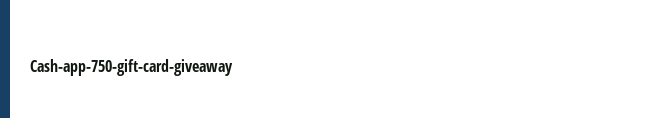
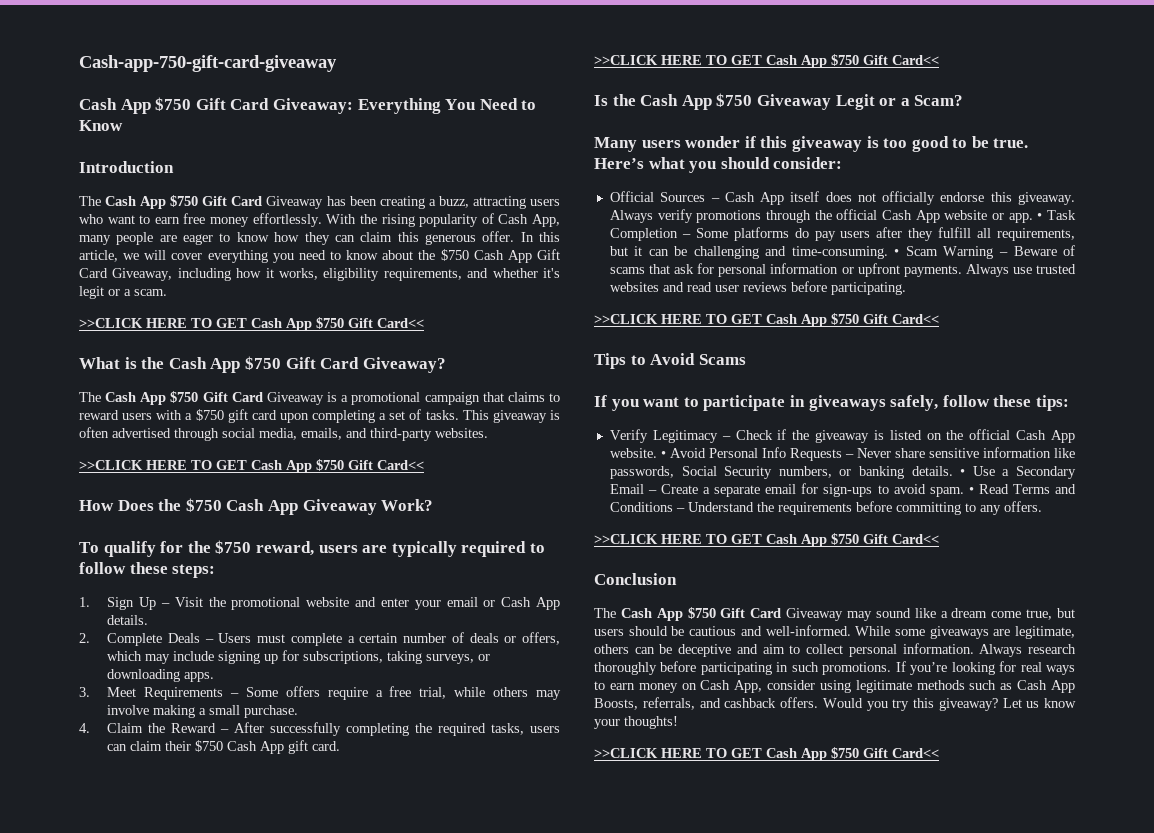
(233, 67) none -> [79,97,537,114] [79,120,123,131] [79,161,174,173] [79,195,561,209] [79,213,561,227] [79,231,560,245] [79,249,561,263] [79,268,560,281] [79,286,167,299] [79,317,424,331] [79,356,446,373] [79,391,560,405] [79,409,560,423] [79,427,488,441] [79,459,424,473] [79,498,434,515] [79,540,545,557] [79,562,216,578] [79,597,560,610] [107,615,149,625] [79,632,560,646] [107,650,491,664] [107,669,215,682] [79,686,561,700] [107,705,299,718] [79,722,560,736] [107,740,341,754] [594,54,939,68] [594,93,964,110] [594,136,1029,152] [594,157,843,173] [609,191,1075,205] [609,209,1077,223] [609,227,1075,241] [609,245,1075,259] [609,263,1076,277] [609,281,906,295] [594,313,939,327] [594,353,746,369] [594,395,1069,411] [609,429,1075,443] [609,447,1075,461] [609,466,1076,479] [609,483,1076,497] [609,501,1042,515] [594,533,939,547] [594,573,677,585] [594,607,1075,621] [594,625,1075,639] [594,643,1076,657] [594,661,1075,675] [594,680,1075,693] [594,697,1076,711] [594,716,678,729] [594,747,939,761] // Cash App $750 Gift Card Giveaway: Everything You Need to Know // Introduction // The Cash App $750 Gift Card Giveaway has been creating a buzz, attracting users who want to earn free money effortlessly. With the rising popularity of Cash App, many people are eager to know how they can claim this generous offer. In this article, we will cover everything you need to know about the $750 Cash App Gift Card Giveaway, including how it works, eligibility requirements, and whether it's legit or a scam. // >>CLICK HERE TO GET Cash App $750 Gift Card<< // What is the Cash App $750 Gift Card Giveaway? // The Cash App $750 Gift Card Giveaway is a promotional campaign that claims to reward users with a $750 gift card upon completing a set of tasks. This giveaway is often advertised through social media, emails, and third-party websites. // >>CLICK HERE TO GET Cash App $750 Gift Card<< // How Does the $750 Cash App Giveaway Work? // To qualify for the $750 reward, users are typically required to follow these steps: // 1. Sign Up – Visit the promotional website and enter your email or Cash App details. // 2. Complete Deals – Users must complete a certain number of deals or offers, which may include signing up for subscriptions, taking surveys, or downloading apps. // 3. Meet Requirements – Some offers require a free trial, while others may involve making a small purchase. // 4. Claim the Reward – After successfully completing the required tasks, users can claim their $750 Cash App gift card. // >>CLICK HERE TO GET Cash App $750 Gift Card<< // Is the Cash App $750 Giveaway Legit or a Scam? // Many users wonder if this giveaway is too good to be true. Here’s what you should consider: // Official Sources – Cash App itself does not officially endorse this giveaway. Always verify promotions through the official Cash App website or app. • Task Completion – Some platforms do pay users after they fulfill all requirements, but it can be challenging and time-consuming. • Scam Warning – Beware of scams that ask for personal information or upfront payments. Always use trusted websites and read user reviews before participating. // >>CLICK HERE TO GET Cash App $750 Gift Card<< // Tips to Avoid Scams // If you want to participate in giveaways safely, follow these tips: // Verify Legitimacy – Check if the giveaway is listed on the official Cash App website. • Avoid Personal Info Requests – Never share sensitive information like passwords, Social Security numbers, or banking details. • Use a Secondary Email – Create a separate email for sign-ups to avoid spam. • Read Terms and Conditions – Understand the requirements before committing to any offers. // >>CLICK HERE TO GET Cash App $750 Gift Card<< // Conclusion // The Cash App $750 Gift Card Giveaway may sound like a dream come true, but users should be cautious and well-informed. While some giveaways are legitimate, others can be deceptive and aim to collect personal information. Always research thoroughly before participating in such promotions. If you’re looking for real ways to earn money on Cash App, consider using legitimate methods such as Cash App Boosts, referrals, and cashback offers. Would you try this giveaway? Let us know your thoughts! // >>CLICK HERE TO GET Cash App $750 Gift Card<<

